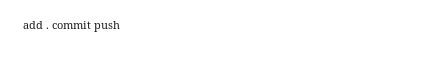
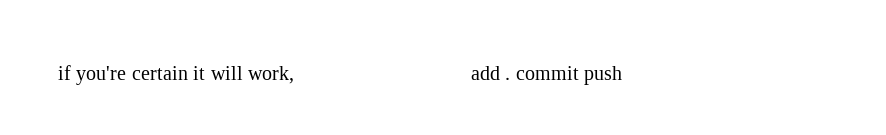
(23, 25) none -> [58,65,294,85] if you're certain it will work, //

